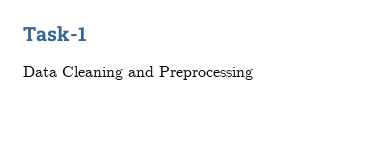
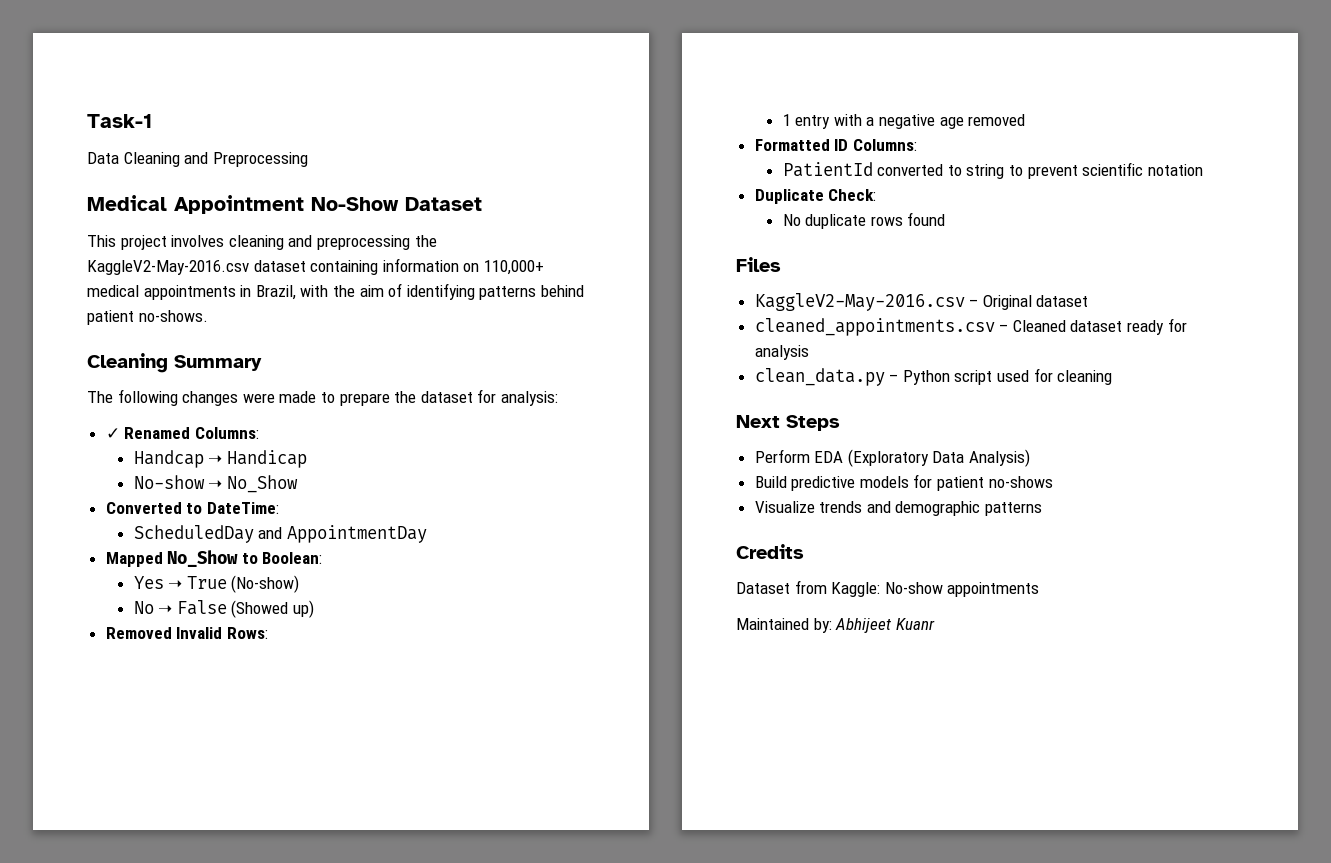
(253, 73) none -> [87,195,482,214] [87,235,437,250] [87,258,544,275] [87,283,584,300] [87,310,208,325] [87,353,262,373] [87,389,558,406] [105,427,259,439] [133,450,307,468] [133,475,298,493] [105,502,279,514] [133,525,427,543] [105,550,323,567] [133,575,300,593] [133,600,314,618] [105,627,268,639] [782,114,1026,129] [754,139,917,151] [782,162,1203,179] [754,189,877,204] [782,212,946,229] [736,257,781,272] [754,293,1089,311] [754,318,1187,336] [754,345,809,360] [754,368,1113,386] [736,415,840,431] [754,449,1031,467] [754,474,1053,491] [754,501,1043,516] [736,544,804,559] [736,580,1040,597] [736,618,935,633] // Medical Appointment No-Show Dataset // This project involves cleaning and preprocessing the KaggleV2-May-2016.csv dataset containing information on 110,000+ medical appointments in Brazil, with the aim of identifying patterns behind patient no-shows. // Cleaning Summary // The following changes were made to prepare the dataset for analysis: // ✓ Renamed Columns: // Handcap ➝ Handicap // No-show ➝ No_Show // Converted to DateTime: // ScheduledDay and AppointmentDay // Mapped No_Show to Boolean: // Yes ➝ True (No-show) // No ➝ False (Showed up) // Removed Invalid Rows: // 1 entry with a negative age removed // Formatted ID Columns: // PatientId converted to string to prevent scientific notation // Duplicate Check: // No duplicate rows found // Files // KaggleV2-May-2016.csv – Original dataset // cleaned_appointments.csv – Cleaned dataset ready for analysis // clean_data.py – Python script used for cleaning // Next Steps // Perform EDA (Exploratory Data Analysis) // Build predictive models for patient no-shows // Visualize trends and demographic patterns // Credits // Dataset from Kaggle: No-show appointments // Maintained by: Abhijeet Kuanr

